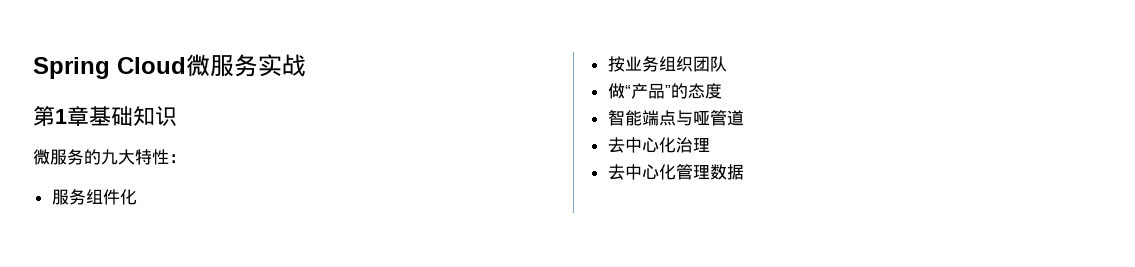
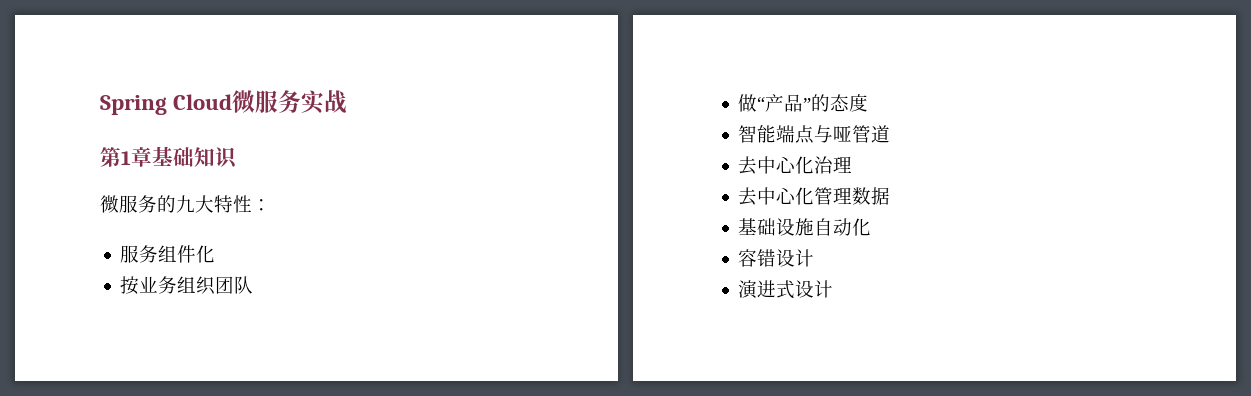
(744, 172) none -> [738,218,872,236] [738,249,815,267] [738,280,834,299] // 基础设施自动化 // 容错设计 // 演进式设计

